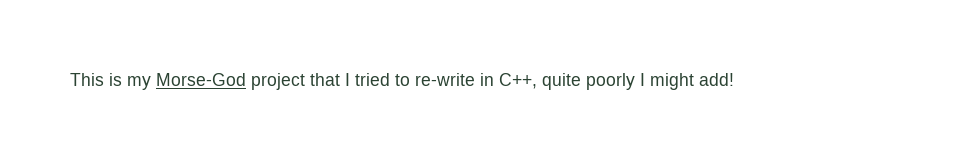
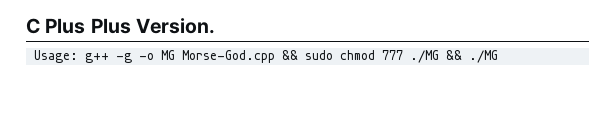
[69,73,734,90] This is my Morse-God project that I tried to re-write in C++, quite poorly I might add! -> [26,18,216,34] [33,50,498,63] C Plus Plus Version. // Usage: g++ -g -o MG Morse-God.cpp && sudo chmod 777 ./MG && ./MG

